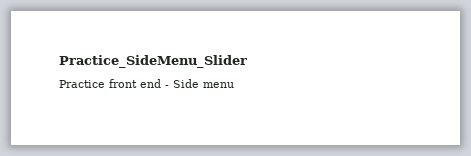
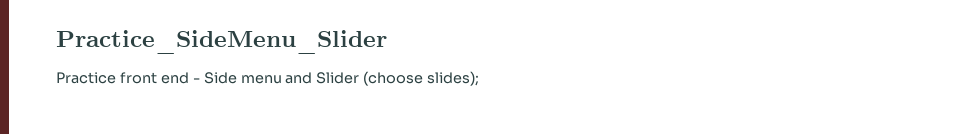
(234, 85) none -> [285,71,480,86] and Slider (choose slides);

